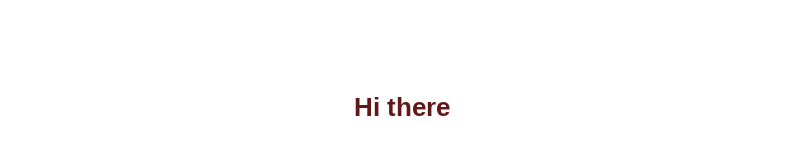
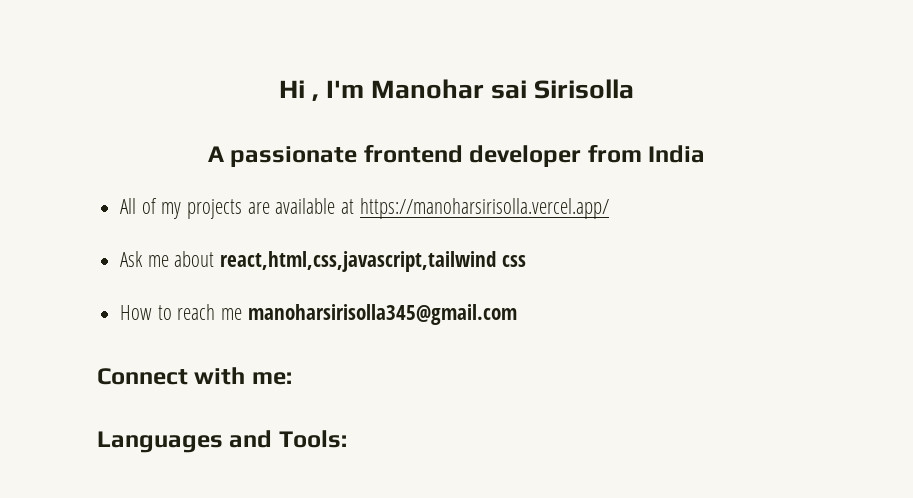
[387,97,451,116] there -> [311,79,635,101] [207,144,706,167] [120,198,609,219] [120,251,526,272] [120,304,517,325] [97,367,292,385] [97,430,347,453] , I'm Manohar sai Sirisolla // A passionate frontend developer from India // All of my projects are available at https://manoharsirisolla.vercel.app/ // Ask me about react,html,css,javascript,tailwind css // How to reach me manoharsirisolla345@gmail.com // Connect with me: // Languages and Tools:

